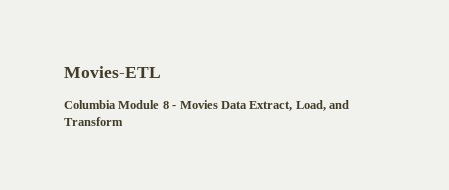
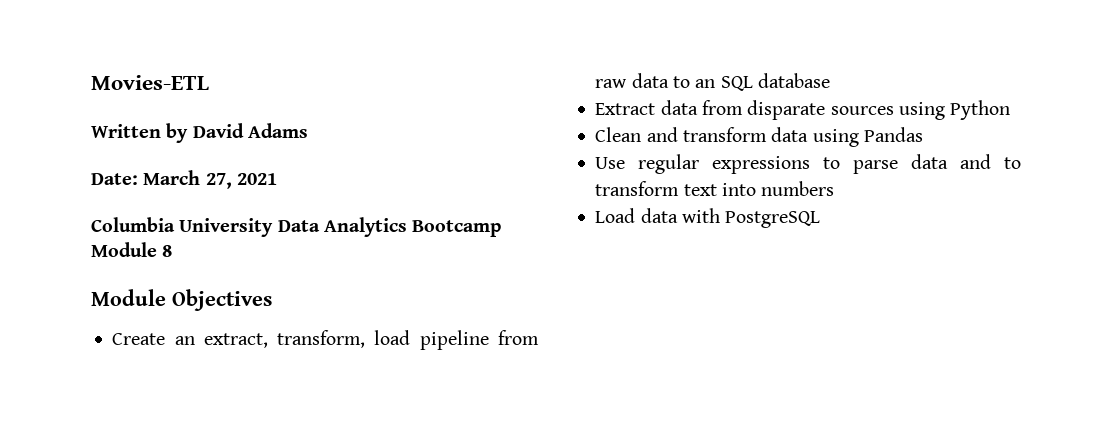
[64,100,349,111] [64,117,123,126] Columbia Module 8 - Movies Data Extract, Load, and Transform -> [91,123,308,143] [91,170,277,189] [91,217,502,237] [91,242,173,257] [91,289,272,311] [112,330,539,350] [595,73,830,91] [595,100,1011,120] [595,127,923,147] [595,154,1022,174] [595,181,835,196] [595,208,821,228] Written by David Adams // Date: March 27, 2021 // Columbia University Data Analytics Bootcamp Module 8 // Module Objectives // Create an extract, transform, load pipeline from raw data to an SQL database // Extract data from disparate sources using Python // Clean and transform data using Pandas // Use regular expressions to parse data and to transform text into numbers // Load data with PostgreSQL

